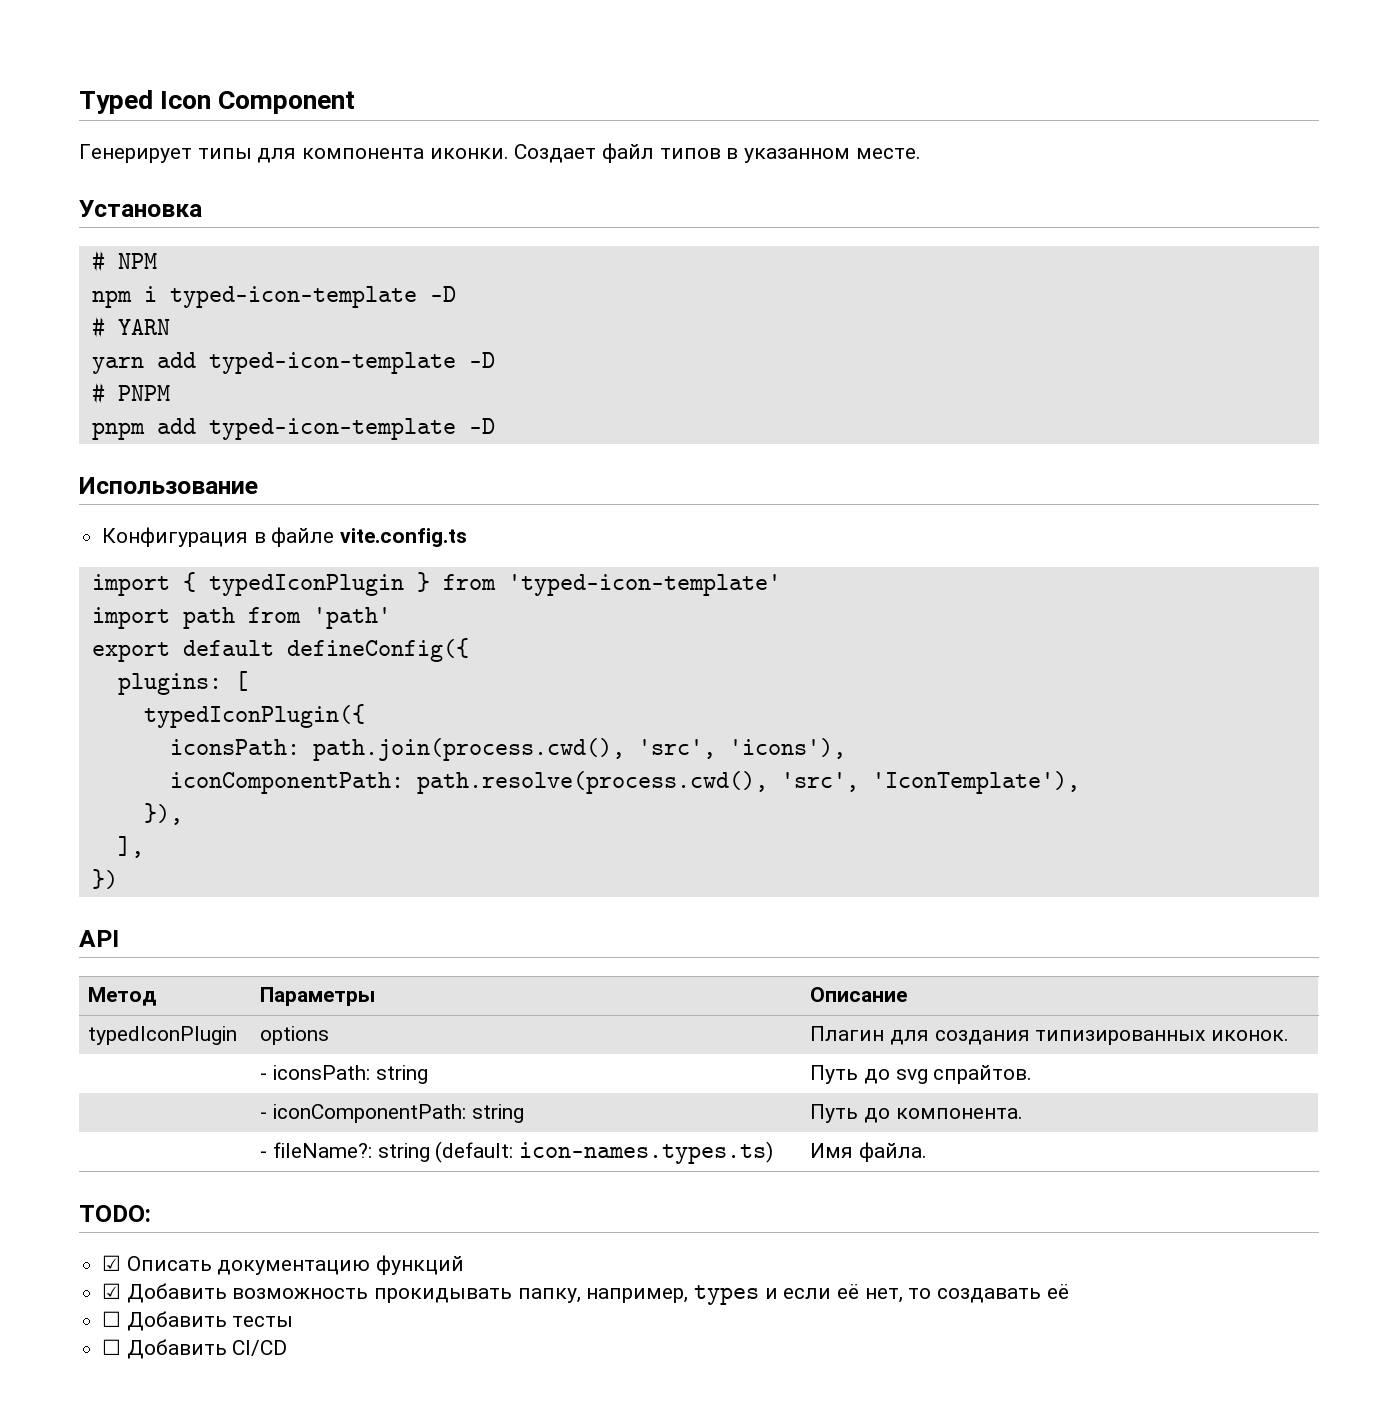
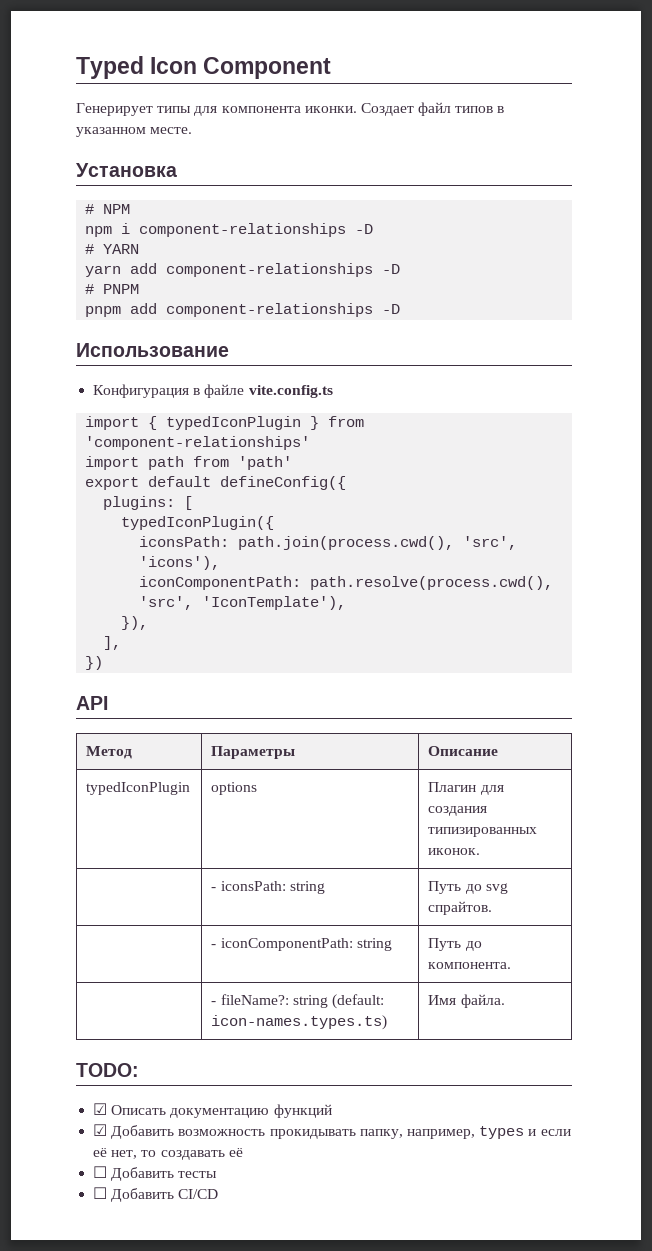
[169,286,417,308] typed-icon-template -> [139,223,347,237] component-relationships
[208,352,456,374] typed-icon-template -> [166,263,374,277] component-relationships
[208,418,456,440] typed-icon-template -> [166,303,374,317] component-relationships
[507,574,781,596] 'typed-icon-template' -> [85,436,311,450] 'component-relationships'

